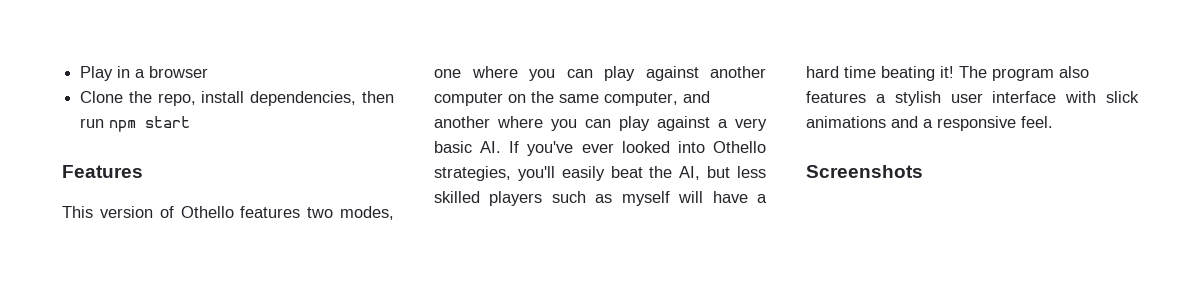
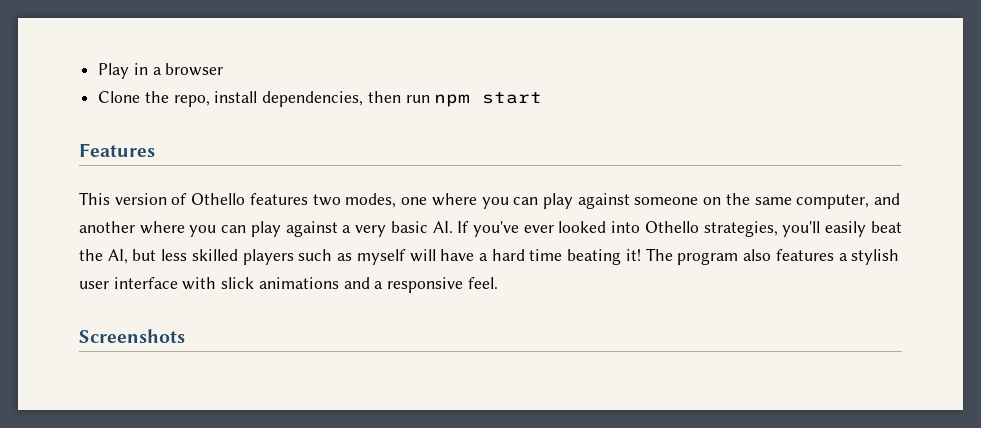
[710,66,766,78] [434,92,503,106] another computer -> [634,197,699,205] someone

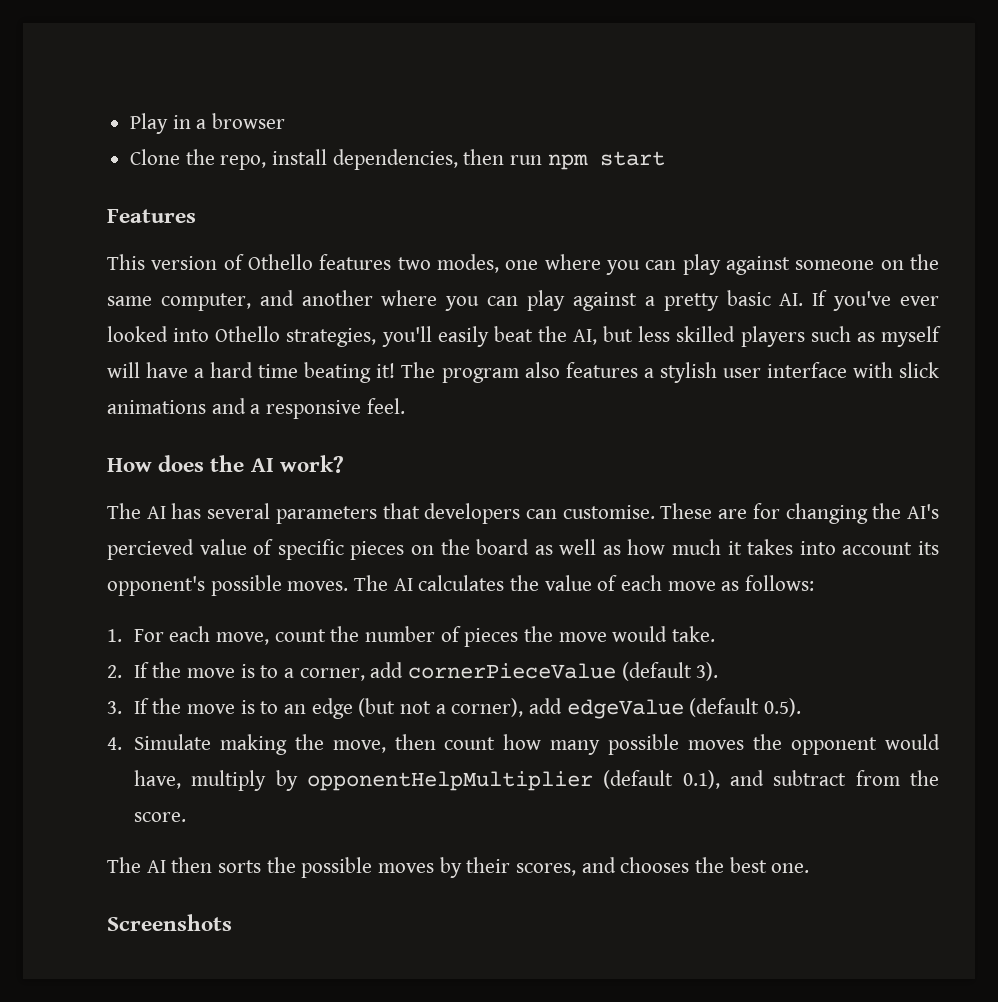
[355,225,387,237] very -> [663,293,719,311] pretty
(498, 283) none -> [107,455,344,473] [107,503,939,524] [107,539,940,560] [107,575,815,596] [107,626,716,647] [107,662,719,681] [107,698,802,719] [107,734,941,755] [133,770,940,791] [133,812,186,822] [107,857,810,878] // How does the AI work? // The AI has several parameters that developers can customise. These are for changing the AI's percieved value of specific pieces on the board as well as how much it takes into account its opponent's possible moves. The AI calculates the value of each move as follows: // 1. For each move, count the number of pieces the move would take. // 2. If the move is to a corner, add cornerPieceValue (default 3). // 3. If the move is to an edge (but not a corner), add edgeValue (default 0.5). // 4. Simulate making the move, then count how many possible moves the opponent would have, multiply by opponentHelpMultiplier (default 0.1), and subtract from the score. // The AI then sorts the possible moves by their scores, and chooses the best one.

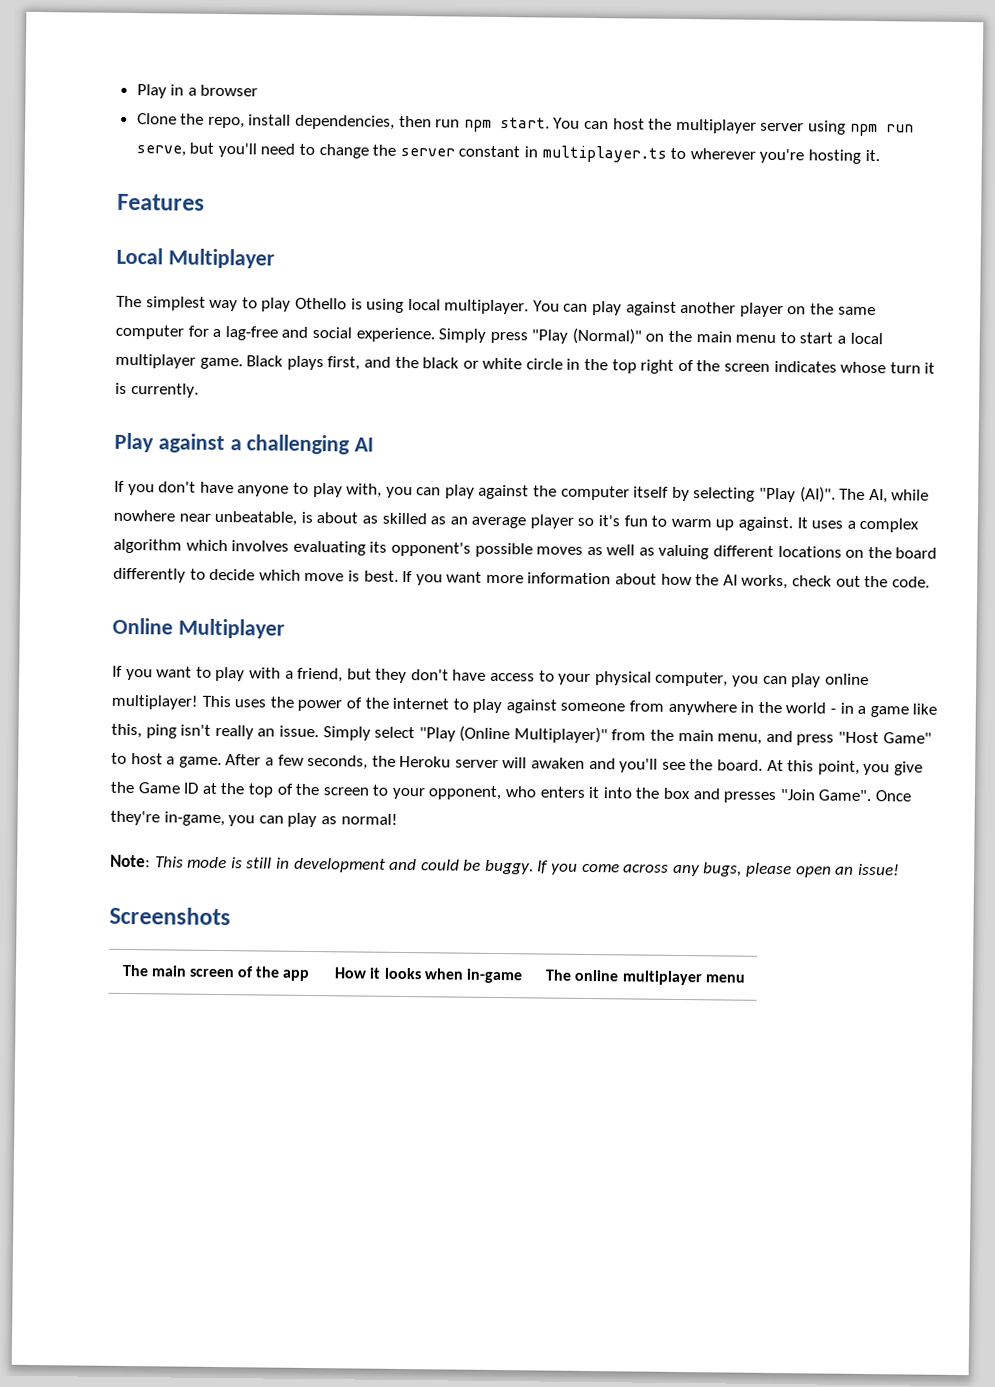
[599,151,665,166] [107,209,196,223] [107,254,940,275] [107,290,940,311] [107,326,941,347] [107,362,939,383] [107,398,405,419] [107,455,344,473] [107,503,939,524] [107,539,940,560] [107,575,815,596] [107,626,716,647] [107,662,719,681] [107,698,802,719] [107,734,941,755] [133,770,940,791] [133,812,186,822] [107,857,810,878] [107,914,232,931] start // Features // This version of Othello features two modes, one where you can play against someone on the same computer, and another where you can play against a pretty basic AI. If you've ever looked into Othello strategies, you'll easily beat the AI, but less skilled players such as myself will have a hard time beating it! The program also features a stylish user interface with slick animations and a responsive feel. // How does the AI work? // The AI has several parameters that developers can customise. These are for changing the AI's percieved value of specific pieces on the board as well as how much it takes into account its opponent's possible moves. The AI calculates the value of each move as follows: // 1. For each move, count the number of pieces the move would take. // 2. If the move is to a corner, add cornerPieceValue (default 3). // 3. If the move is to an edge (but not a corner), add edgeValue (default 0.5). // 4. Simulate making the move, then count how many possible moves the opponent would have, multiply by opponentHelpMultiplier (default 0.1), and subtract from the score. // The AI then sorts the possible moves by their scores, and chooses the best one. // Screenshots -> [499,116,914,137] [135,142,880,164] [117,193,205,211] [116,247,275,269] [116,295,876,318] [115,324,883,345] [115,353,936,374] [115,382,199,398] [114,432,375,455] [114,480,930,504] [113,509,920,533] [113,538,938,560] [113,567,930,590] [112,617,285,639] [112,665,869,688] [111,694,938,718] [111,723,932,746] [111,752,923,776] [110,781,911,804] [110,810,398,828] [110,854,900,878] [109,906,231,926] [121,964,310,981] [334,967,523,984] [545,969,745,986] start. You can host the multiplayer server using npm run serve, but you'll need to change the server constant in multiplayer.ts to wherever you're hosting it. // Features // Local Multiplayer // The simplest way to play Othello is using local multiplayer. You can play against another player on the same computer for a lag-free and social experience. Simply press "Play (Normal)" on the main menu to start a local multiplayer game. Black plays first, and the black or white circle in the top right of the screen indicates whose turn it is currently. // Play against a challenging AI // If you don't have anyone to play with, you can play against the computer itself by selecting "Play (AI)". The AI, while nowhere near unbeatable, is about as skilled as an average player so it's fun to warm up against. It uses a complex algorithm which involves evaluating its opponent's possible moves as well as valuing different locations on the board differently to decide which move is best. If you want more information about how the AI works, check out the code. // Online Multiplayer // If you want to play with a friend, but they don't have access to your physical computer, you can play online multiplayer! This uses the power of the internet to play against someone from anywhere in the world - in a game like this, ping isn't really an issue. Simply select "Play (Online Multiplayer)" from the main menu, and press "Host Game" to host a game. After a few seconds, the Heroku server will awaken and you'll see the board. At this point, you give the Game ID at the top of the screen to your opponent, who enters it into the box and presses "Join Game". Once they're in-game, you can play as normal! // Note: This mode is still in development and could be buggy. If you come across any bugs, please open an issue! // Screenshots // The main screen of the app | How it looks when in-game | The online multiplayer menu

